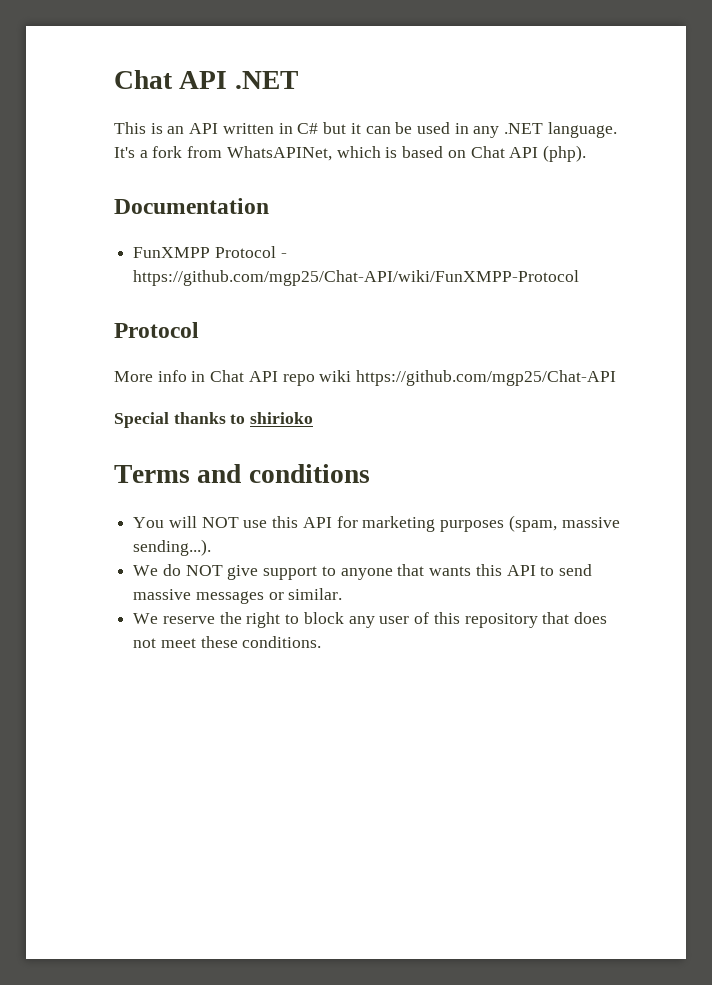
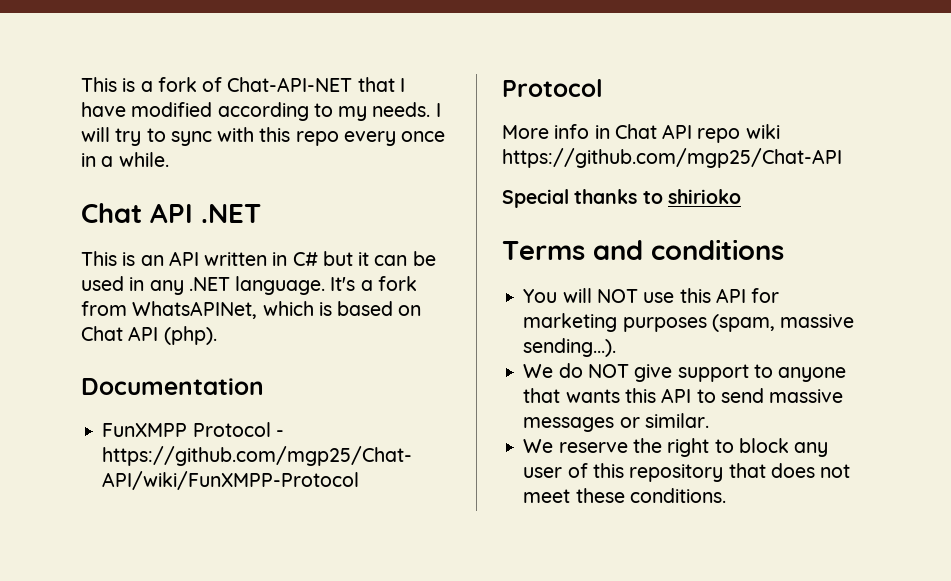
(114, 79) none -> [81,77,405,92] [81,102,441,121] [81,127,446,146] [81,152,169,167] This is a fork of Chat-API-NET that I have modified according to my needs. I will try to sync with this repo every once in a while. //

